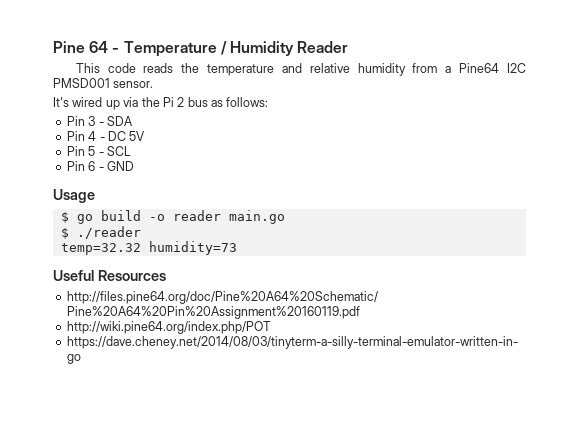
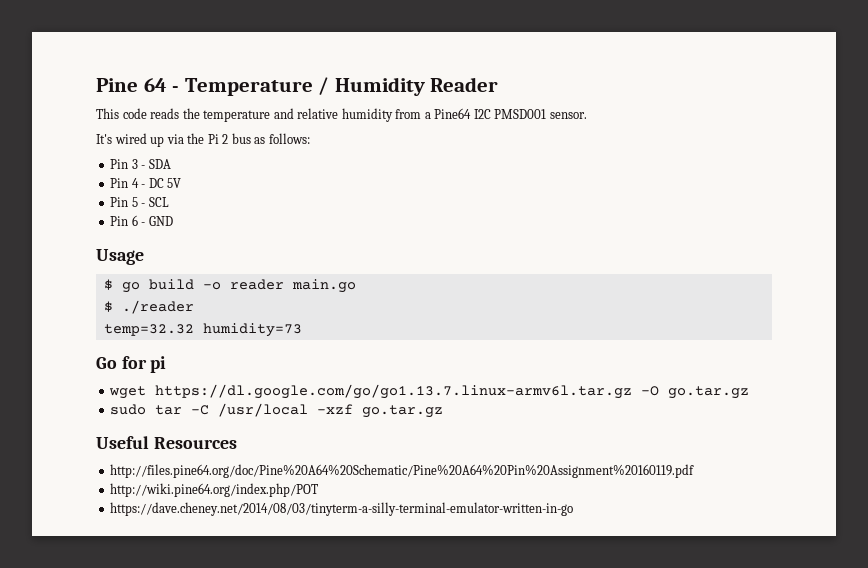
(237, 248) none -> [96,356,167,373] [109,384,750,399] [110,403,444,418] // Go for pi // wget https://dl.google.com/go/go1.13.7.linux-armv6l.tar.gz -O go.tar.gz // sudo tar -C /usr/local -xzf go.tar.gz

